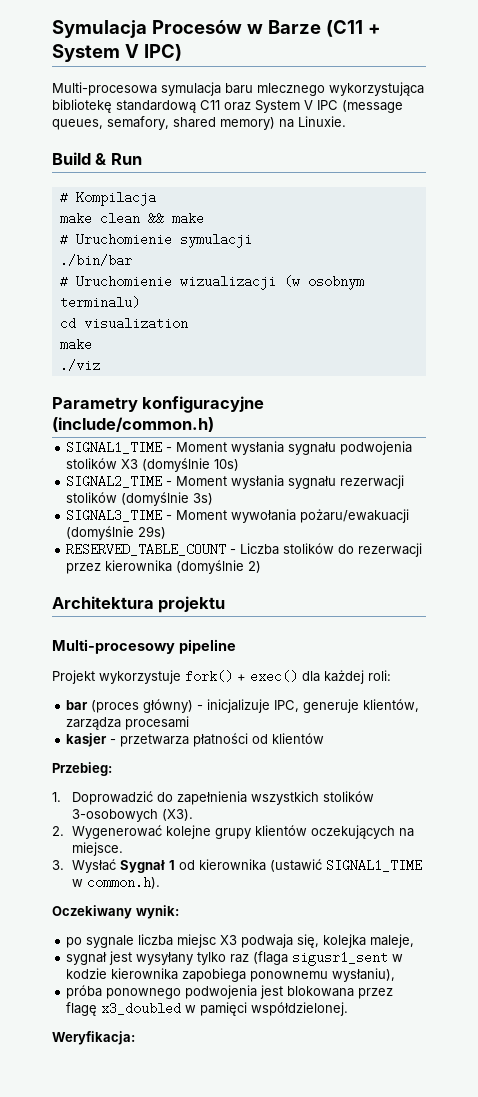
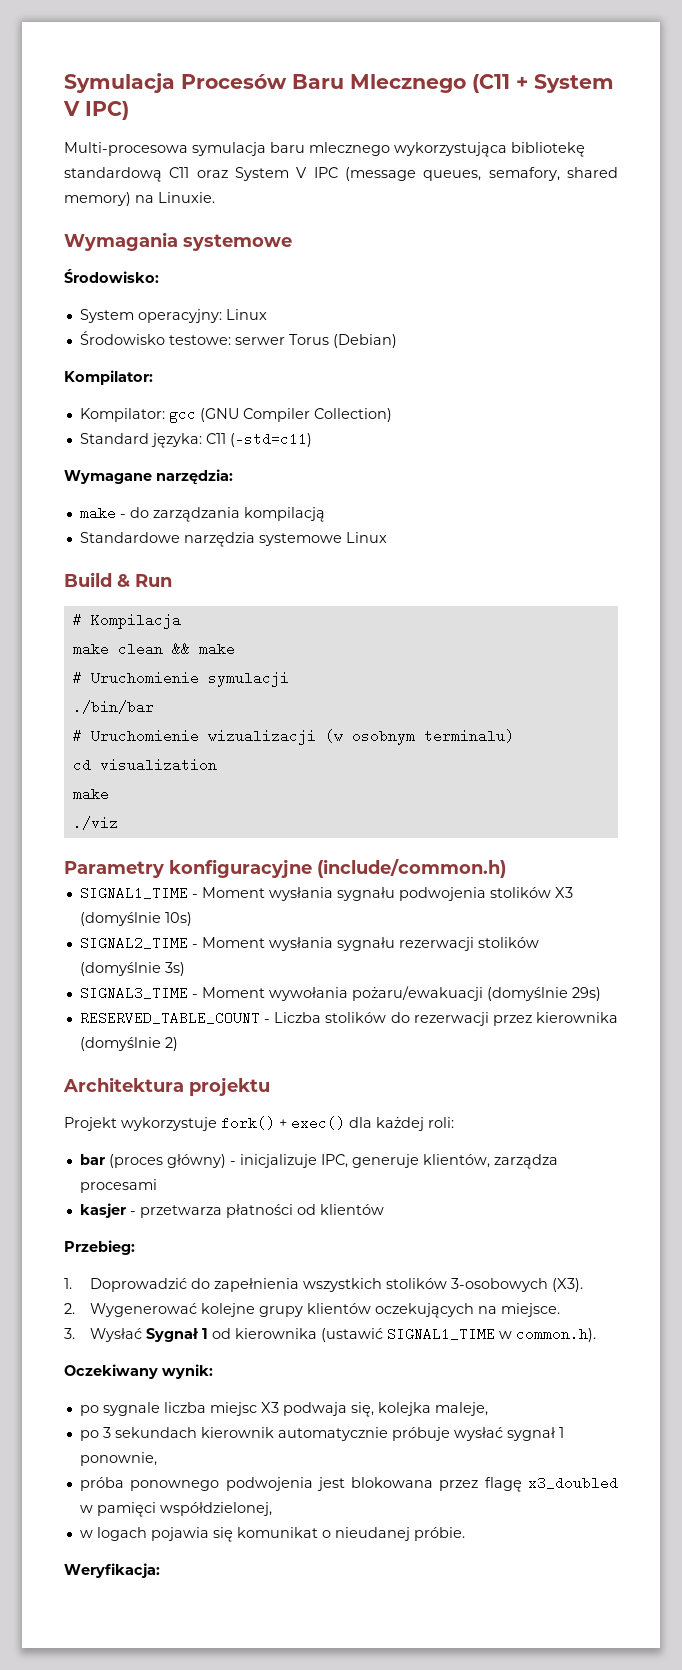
[246,20,321,34] w Barze -> [292,74,466,93] Baru Mlecznego
(346, 121) none -> [64,232,292,251] [64,269,159,283] [79,309,267,323] [79,331,397,348] [64,370,153,385] [79,407,392,423] [79,432,312,448] [64,469,233,485] [79,506,325,522] [79,532,387,547] // Wymagania systemowe // Środowisko: // System operacyjny: Linux // Środowisko testowe: serwer Torus (Debian) // Kompilator: // Kompilator: gcc (GNU Compiler Collection) // Standard języka: C11 (-std=c11) // Wymagane narzędzia: // make - do zarządzania kompilacją // Standardowe narzędzia systemowe Linux
[52,639,236,654] // Multi-procesowy pipeline -> (270, 1086) none
[66,951,404,966] [66,968,396,982] sygnał jest wysyłany tylko raz (flaga sigusr1_sent w kodzie kierownika zapobiega ponownemu wysłaniu), -> [79,1427,564,1441] [79,1452,157,1466] po 3 sekundach kierownik automatycznie próbuje wysłać sygnał 1 ponownie,
[251,1002,349,1016] współdzielonej. -> [159,1502,272,1516] [79,1527,465,1542] współdzielonej, // w logach pojawia się komunikat o nieudanej próbie.

